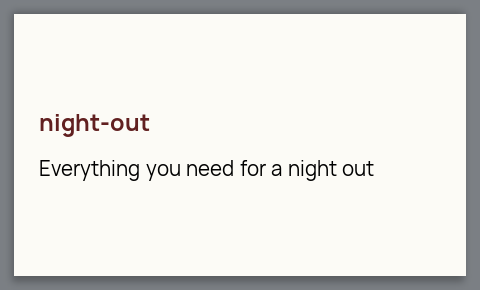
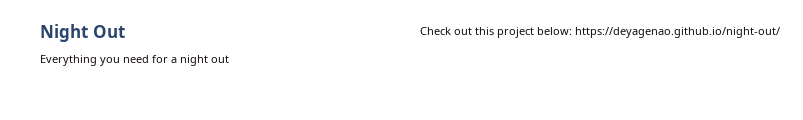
[39,114,150,137] night-out -> [40,24,125,42] Night Out
(375, 168) none -> [420,27,780,38] // Check out this project below: https://deyagenao.github.io/night-out/

